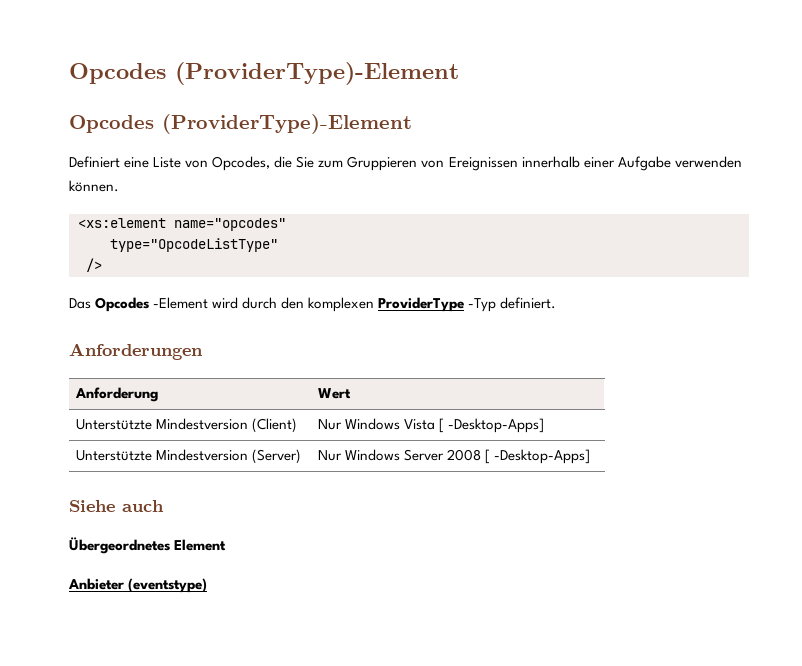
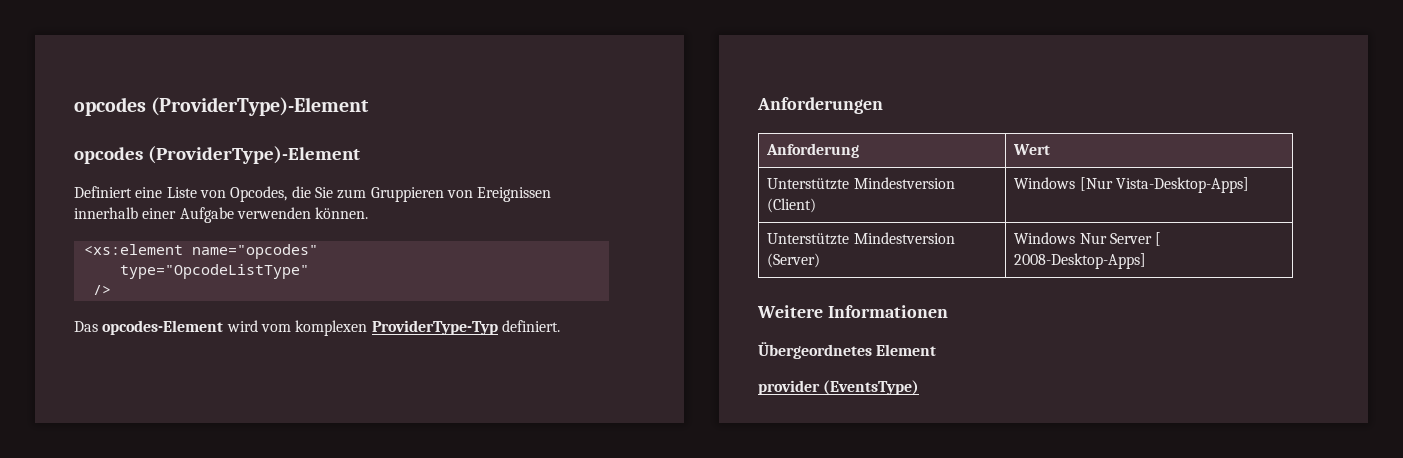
[69,62,459,85] [69,115,154,133] Opcodes (ProviderType)-Element // Opcodes -> [74,97,370,116] [74,147,143,164] opcodes (ProviderType)-Element // opcodes
[95,297,497,312] Opcodes -Element wird durch den komplexen ProviderType -Typ -> [102,320,498,336] opcodes-Element wird vom komplexen ProviderType-Typ
[317,418,545,433] [75,449,301,464] [317,449,591,464] [69,500,164,512] Nur Windows Vista [ -Desktop-Apps] // Unterstützte Mindestversion (Server) | Nur Windows Server 2008 [ -Desktop-Apps] // Siehe auch -> [1014,177,1250,193] [767,232,955,245] [767,253,821,268] [1014,232,1162,246] [1014,253,1147,269] [757,305,948,318] Windows [Nur Vista-Desktop-Apps] // Unterstützte Mindestversion (Server) | Windows Nur Server [ 2008-Desktop-Apps] // Weitere Informationen
[68,578,208,593] Anbieter (eventstype) -> [758,380,920,395] provider (EventsType)

